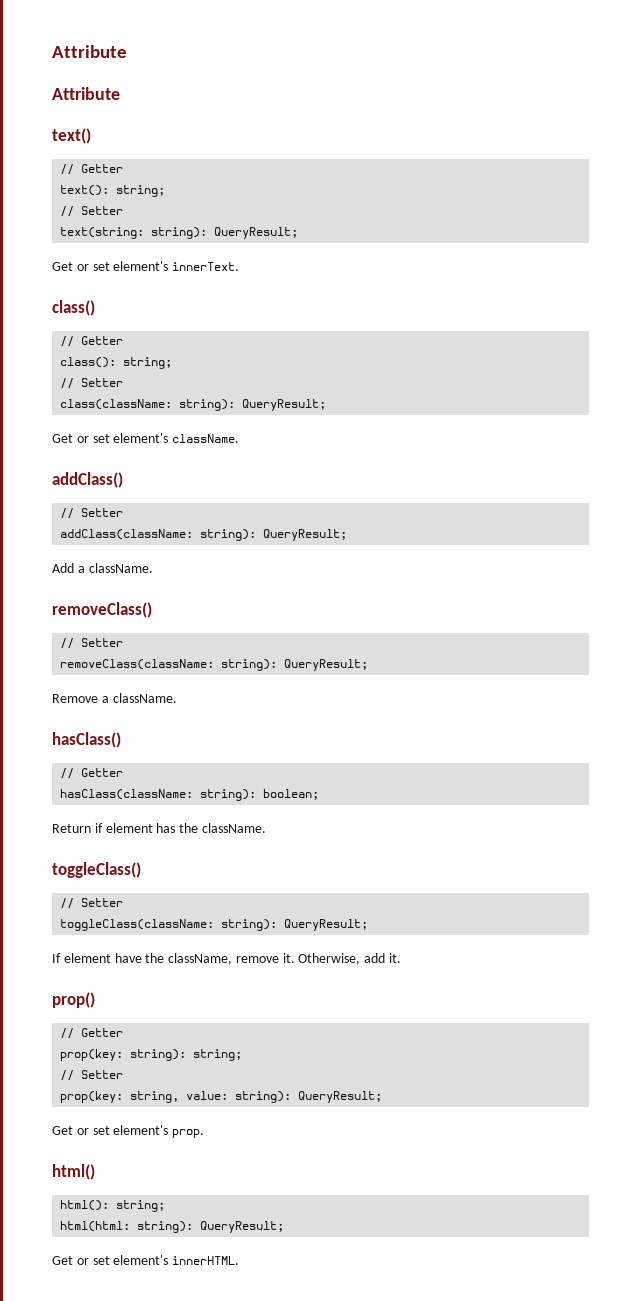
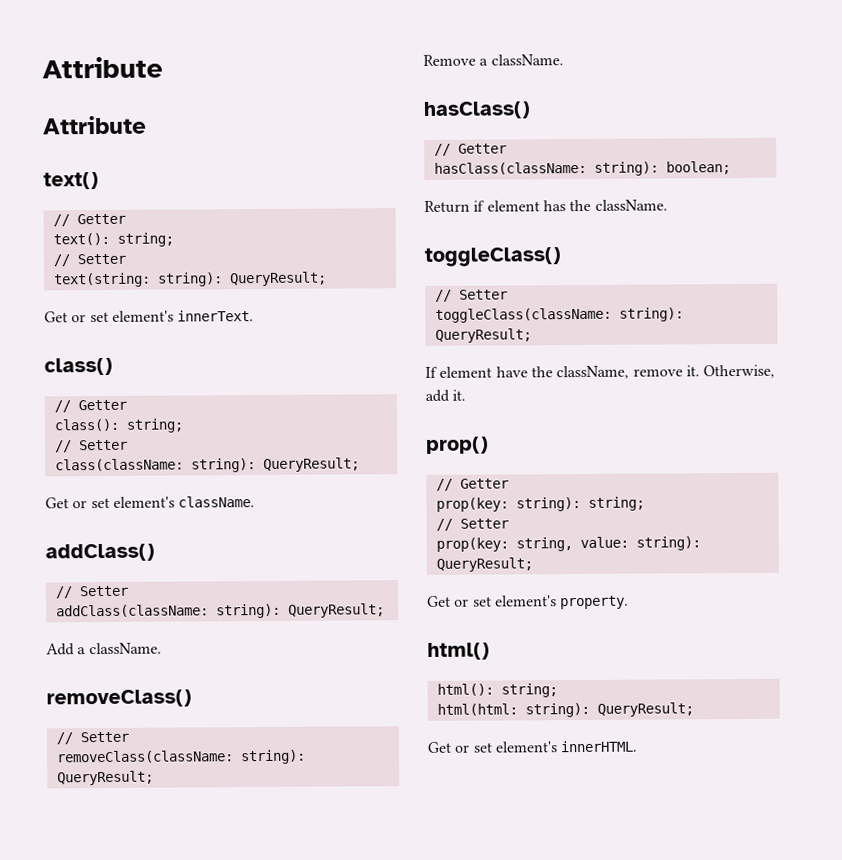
[172,1129,205,1138] prop. -> [560,595,630,610] property.

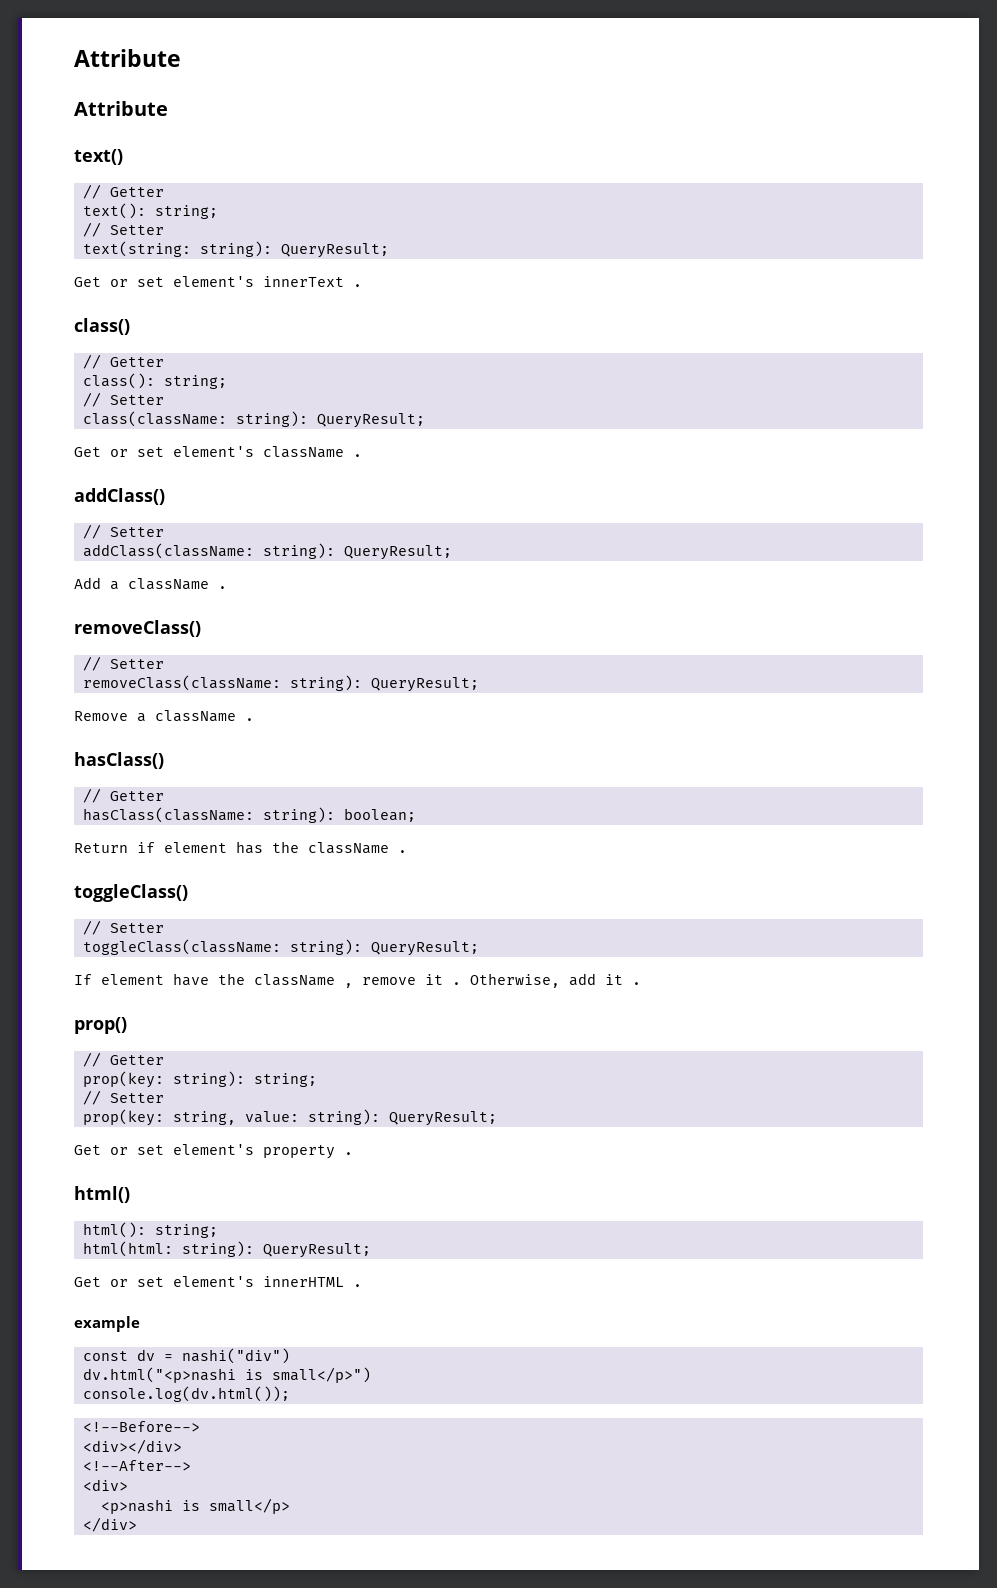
[177,310,255,322] innerText. -> [263,276,362,287] innerText .
[178,496,256,508] className. -> [263,446,362,458] className .
[88,642,162,655] className. -> [128,578,227,590] className .
[490,54,564,66] className. -> [155,710,254,722] className .
[594,199,668,211] className. -> [308,842,407,854] className .
[556,364,776,380] [425,389,467,402] className, remove it. Otherwise, add it. -> [254,973,641,988] className , remove it . Otherwise, add it .
[560,595,630,610] property. -> [263,1145,353,1159] property .
[560,740,639,753] innerHTML. -> [263,1276,362,1287] [74,1316,140,1332] [82,1348,290,1364] [82,1367,371,1383] [82,1386,290,1402] [82,1421,200,1432] [82,1439,182,1454] [82,1460,191,1471] [82,1479,128,1491] [100,1498,290,1514] [82,1517,137,1532] innerHTML . // example // const dv = nashi("div") // dv.html("<p>nashi is small</p>") // console.log(dv.html()); // <!--Before--> // <div></div> // <!--After--> // <div> // <p>nashi is small</p> // </div>

